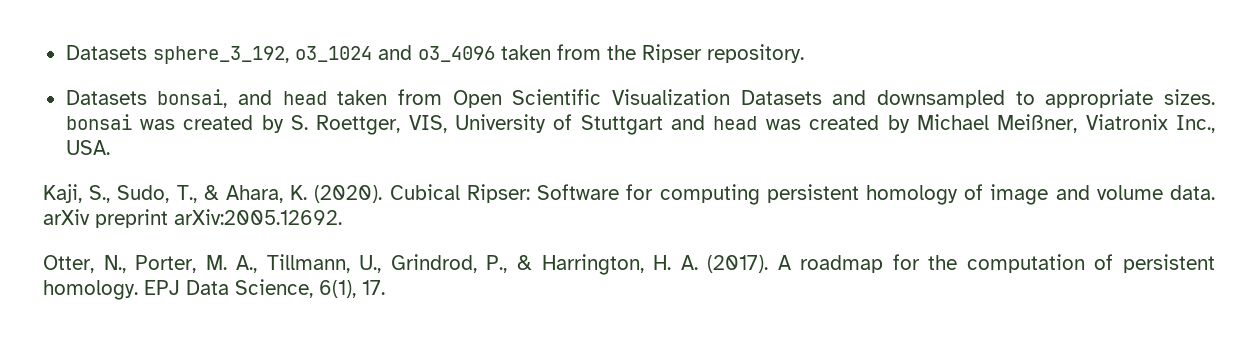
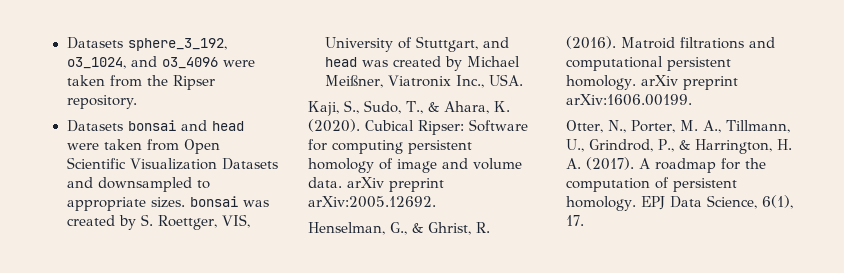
[294,46,372,62] o3_1024 -> [66,57,126,69] o3_1024,
(495, 54) none -> [222,60,255,67] were
[157,89,327,108] bonsai, and head -> [127,120,244,131] [66,143,99,150] bonsai and head were
[580,115,663,135] Stuttgart -> [415,36,478,52] Stuttgart,
(342, 217) none -> [308,222,490,235] [566,36,775,49] [566,56,731,71] [566,75,738,90] [566,94,692,106] // Henselman, G., & Ghrist, R. (2016). Matroid filtrations and computational persistent homology. arXiv preprint arXiv:1606.00199.

